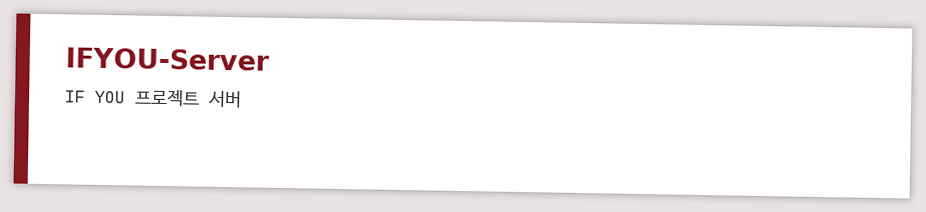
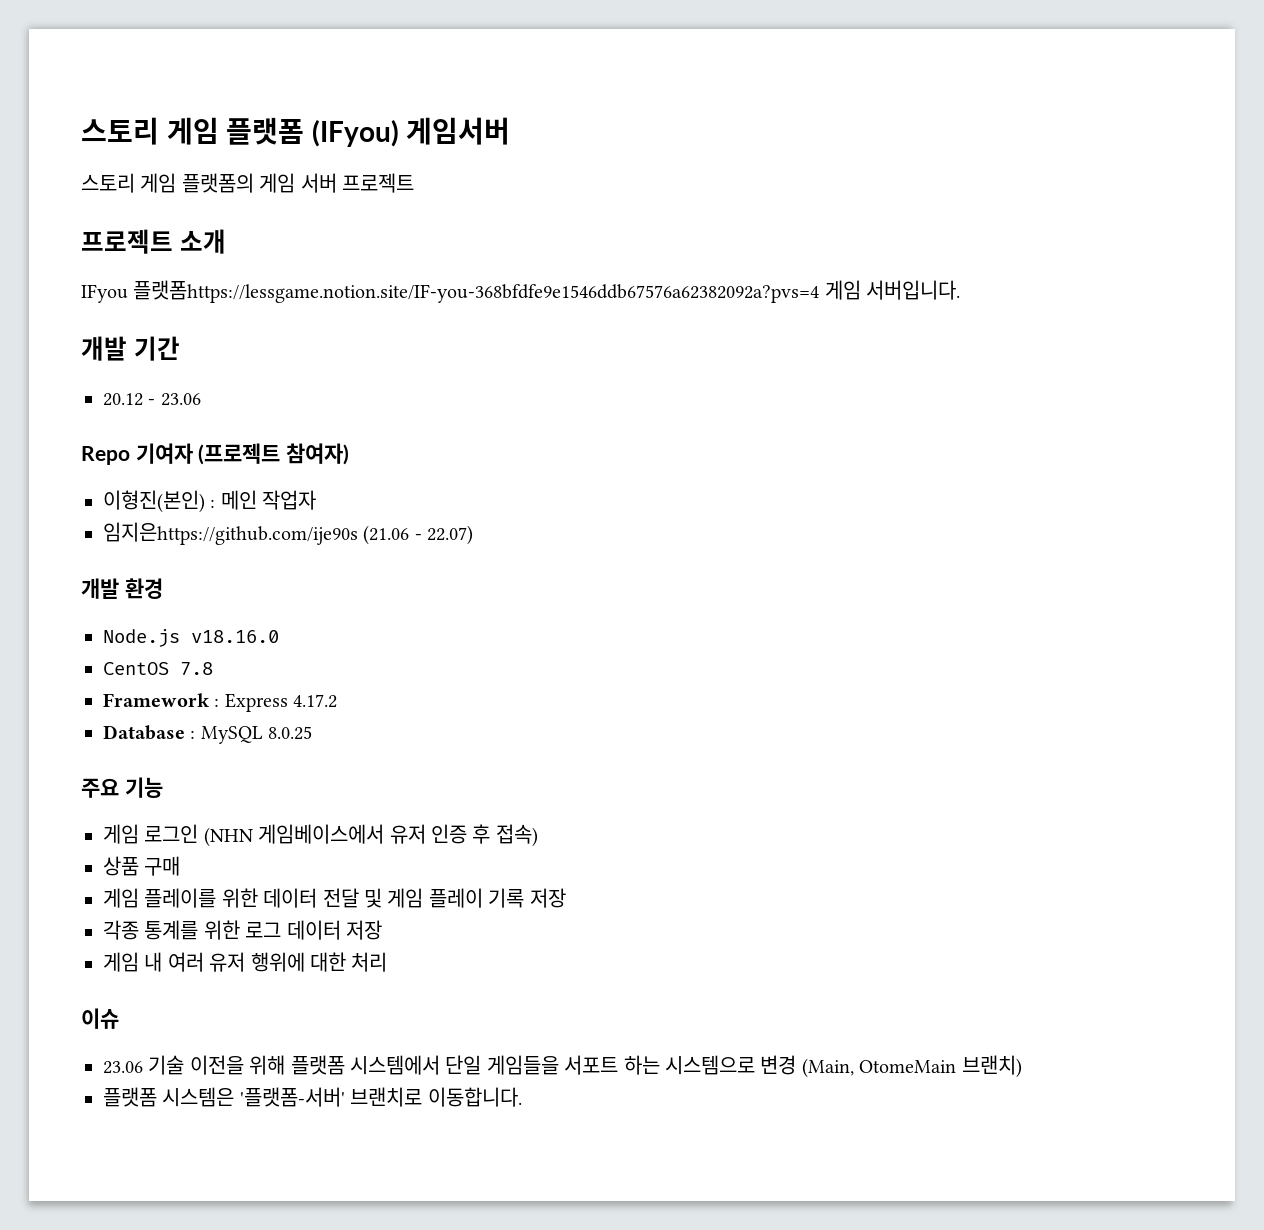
[65,47,270,71] [65,89,242,109] IFYOU-Server // IF YOU 프로젝트 서버 -> [81,117,511,147] [81,173,414,193] [81,229,226,254] [81,280,961,303] [81,336,180,361] [103,393,201,406] [81,443,350,465] [103,490,317,513] [103,522,474,545] [81,578,163,599] [103,629,279,647] [103,662,213,675] [103,693,338,712] [103,725,313,744] [81,777,163,798] [103,824,538,847] [103,856,181,876] [103,888,566,908] [103,920,382,940] [103,952,388,972] [81,1008,119,1029] [103,1055,1022,1078] [103,1087,522,1107] 스토리 게임 플랫폼 (IFyou) 게임서버 // 스토리 게임 플랫폼의 게임 서버 프로젝트 // 프로젝트 소개 // IFyou 플랫폼https://lessgame.notion.site/IF-you-368bfdfe9e1546ddb67576a62382092a?pvs=4 게임 서버입니다. // 개발 기간 // 20.12 - 23.06 // Repo 기여자 (프로젝트 참여자) // 이형진(본인) : 메인 작업자 // 임지은https://github.com/ije90s (21.06 - 22.07) // 개발 환경 // Node.js v18.16.0 // CentOS 7.8 // Framework : Express 4.17.2 // Database : MySQL 8.0.25 // 주요 기능 // 게임 로그인 (NHN 게임베이스에서 유저 인증 후 접속) // 상품 구매 // 게임 플레이를 위한 데이터 전달 및 게임 플레이 기록 저장 // 각종 통계를 위한 로그 데이터 저장 // 게임 내 여러 유저 행위에 대한 처리 // 이슈 // 23.06 기술 이전을 위해 플랫폼 시스템에서 단일 게임들을 서포트 하는 시스템으로 변경 (Main, OtomeMain 브랜치) // 플랫폼 시스템은 '플랫폼-서버' 브랜치로 이동합니다.

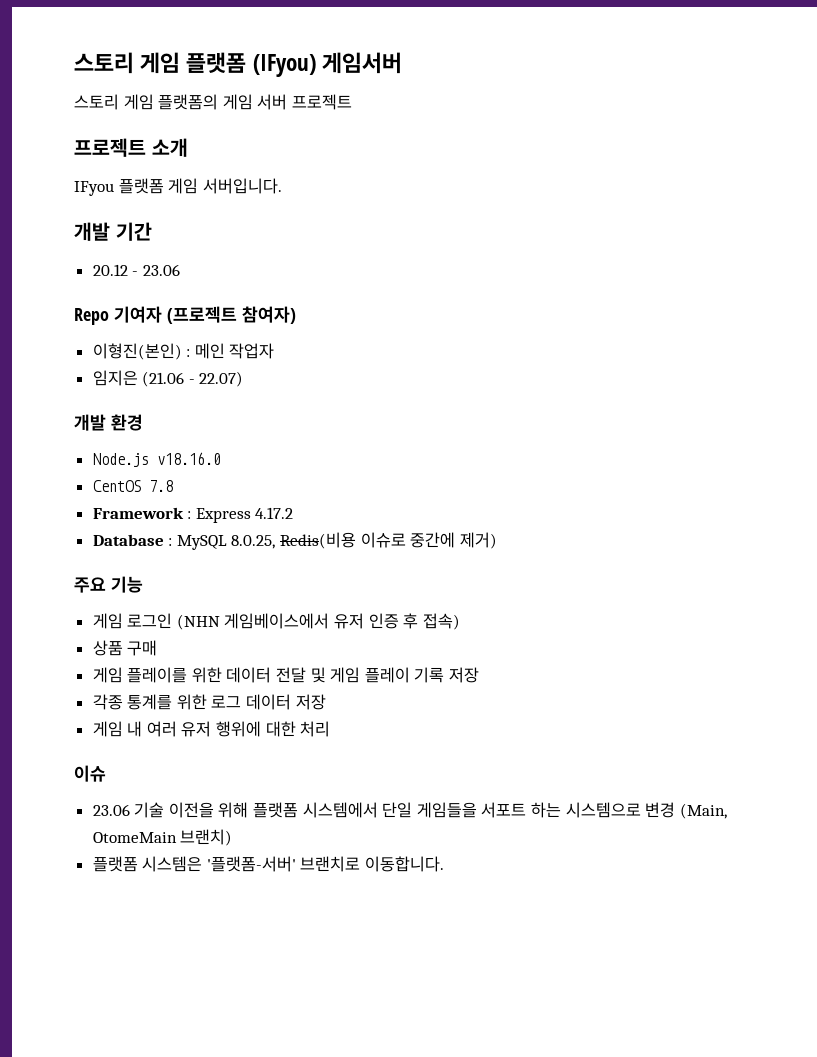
[133,280,820,303] 플랫폼https://lessgame.notion.site/IF-you-368bfdfe9e1546ddb67576a62382092a?pvs=4 -> [118,178,164,194] 플랫폼
[103,522,358,545] 임지은https://github.com/ije90s -> [92,370,138,386] 임지은
[268,726,313,740] 8.0.25 -> [231,532,497,549] 8.0.25, Redis(비용 이슈로 중간에 제거)

